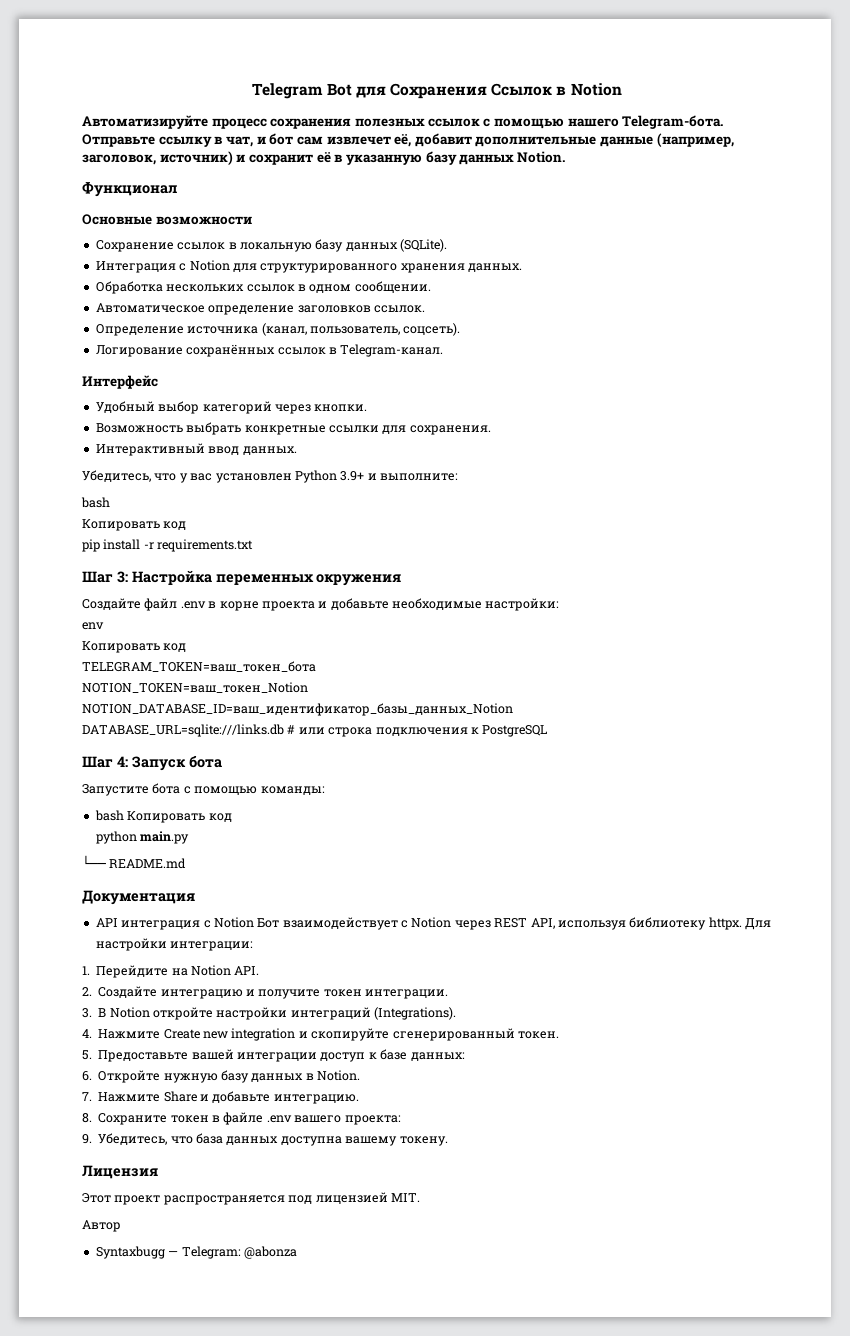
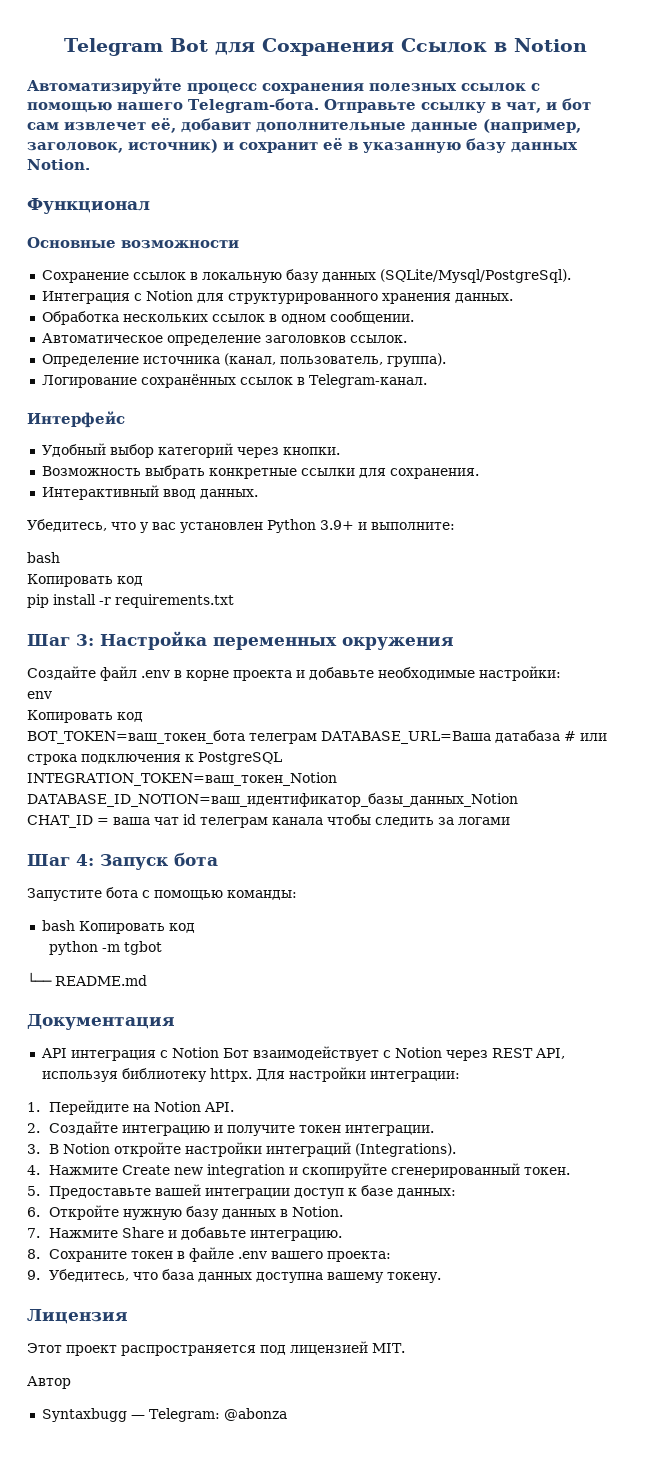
[400,239,447,252] (SQLite). -> [379,269,571,283] (SQLite/Mysql/PostgreSql).
[403,323,461,336] соцсеть). -> [386,353,446,367] группа).
[82,661,316,672] [82,682,308,693] [82,703,513,716] [82,724,284,737] TELEGRAM_TOKEN=ваш_токен_бота // NOTION_TOKEN=ваш_токен_Notion // NOTION_DATABASE_ID=ваш_идентификатор_базы_данных_Notion // DATABASE_URL=sqlite:///links.db -> [27,730,560,744] BOT_TOKEN=ваш_токен_бота телеграм DATABASE_URL=Ваша датабаза
(548, 731) none -> [27,772,337,786] [27,793,518,807] [27,814,510,828] // INTEGRATION_TOKEN=ваш_токен_Notion DATABASE_ID_NOTION=ваш_идентификатор_базы_данных_Notion // CHAT_ID = ваша чат id телеграм канала чтобы следить за логами
[140,831,190,844] main.py -> [102,941,163,955] -m tgbot

